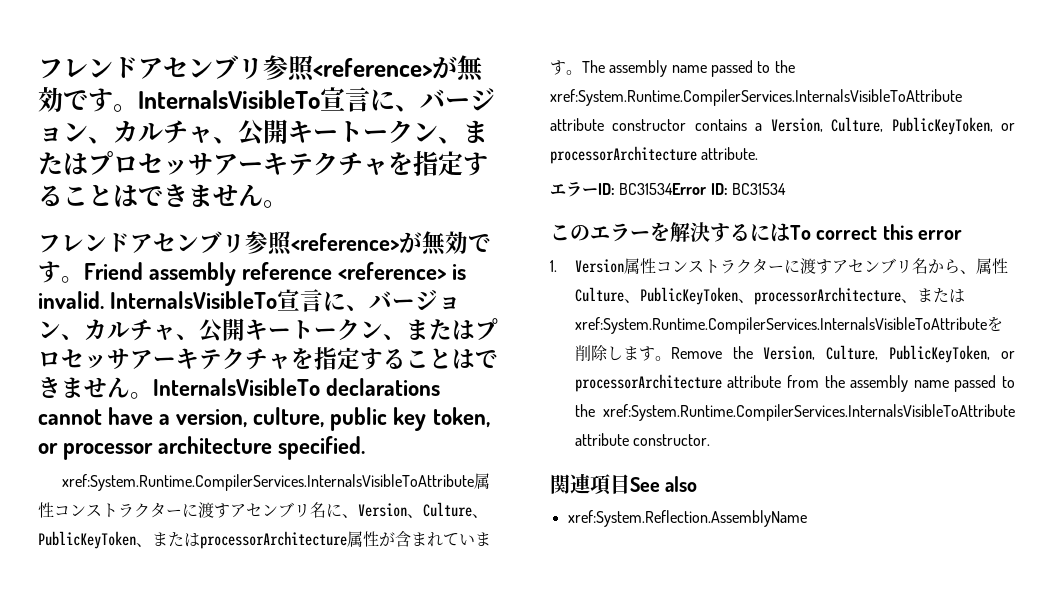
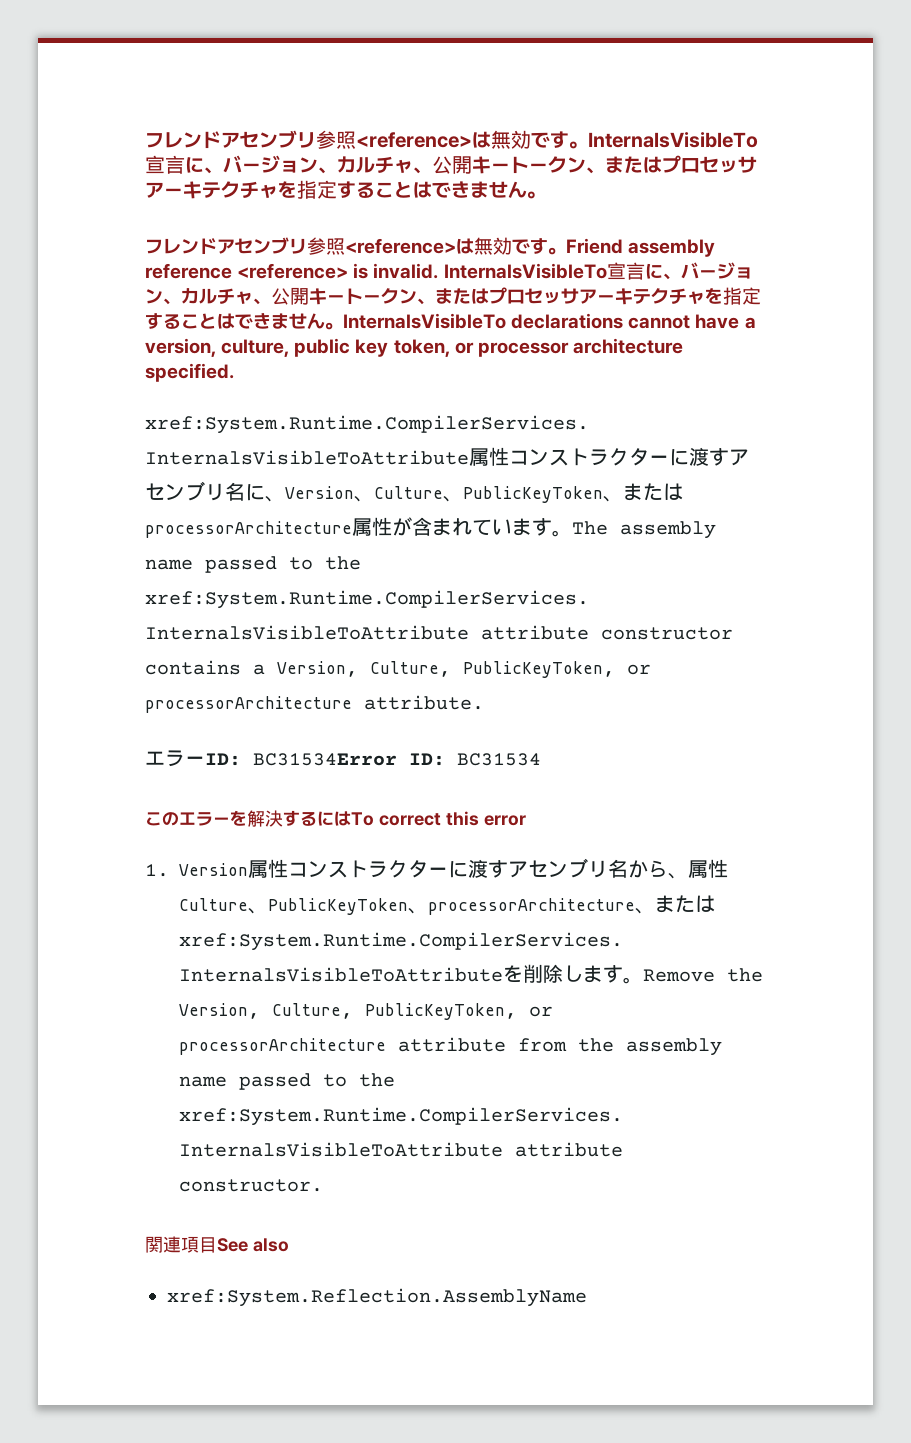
[38,55,457,82] フレンドアセンブリ参照<reference>が -> [145,130,491,149] フレンドアセンブリ参照<reference>は
[399,232,422,253] が -> [456,238,474,254] は

